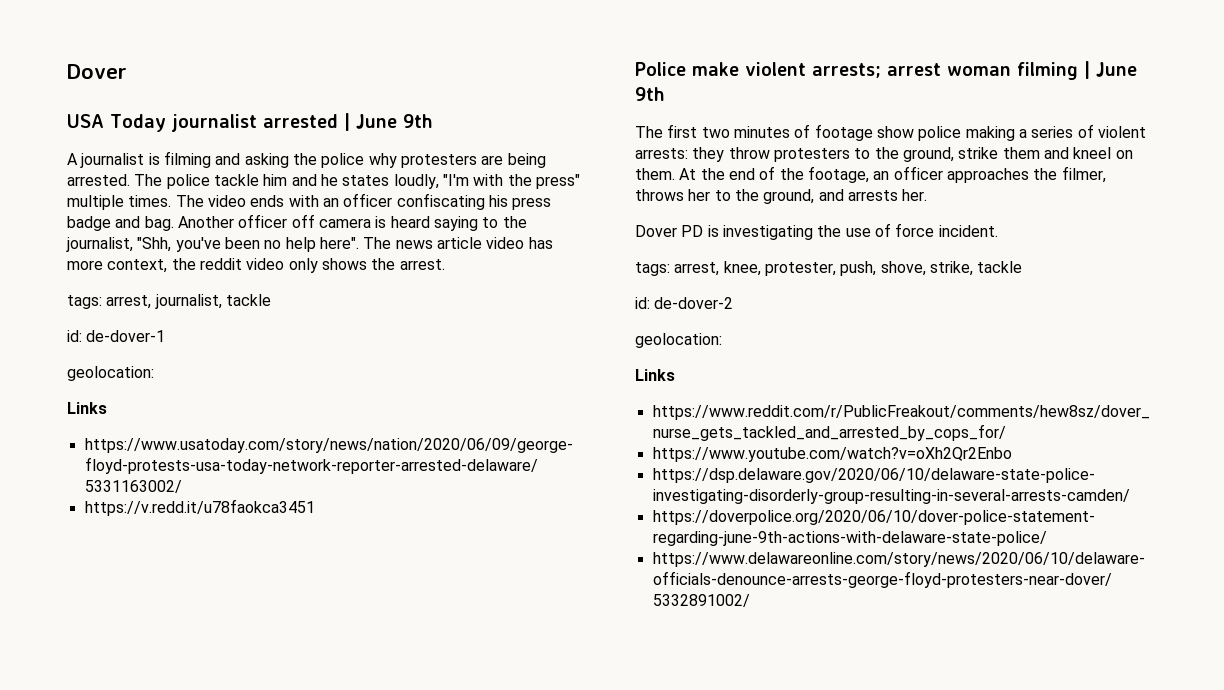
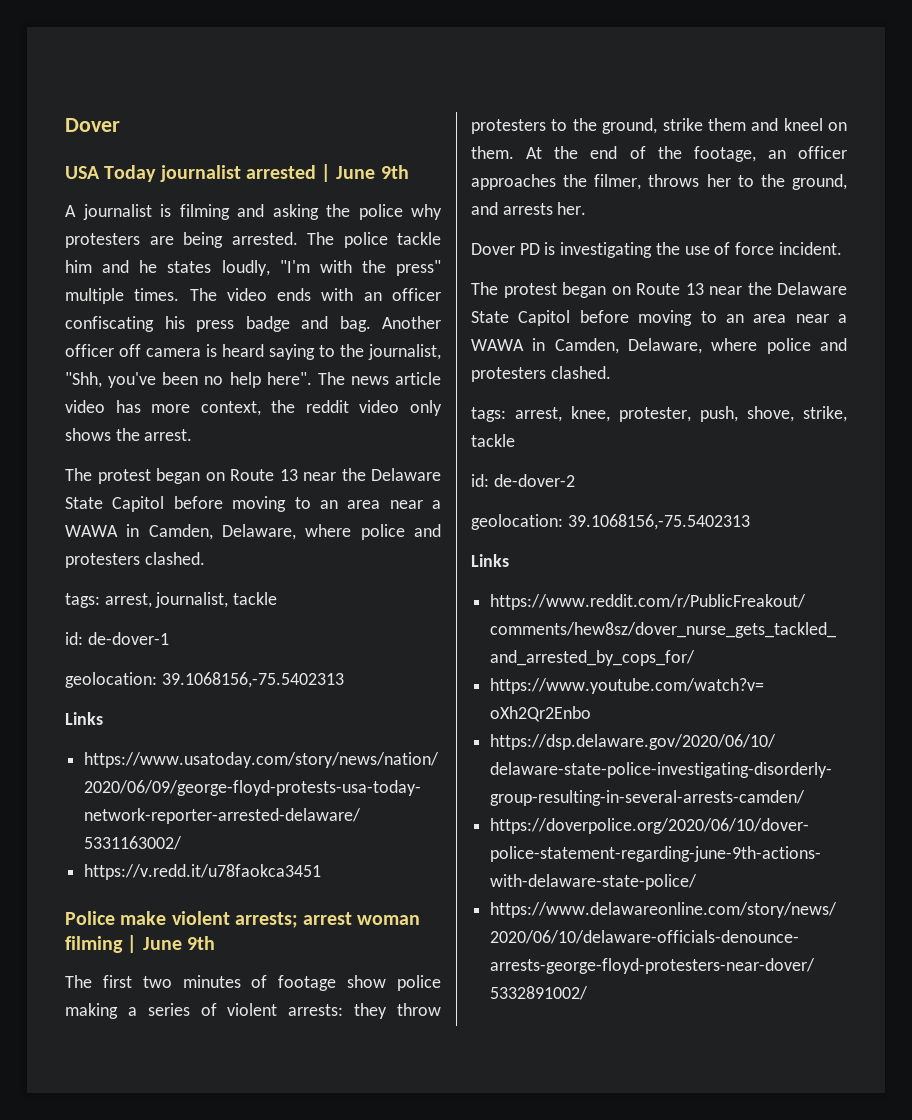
(445, 264) none -> [65,468,441,484] [65,496,441,512] [65,524,441,540] [65,552,205,568] // The protest began on Route 13 near the Delaware State Capitol before moving to an area near a WAWA in Camden, Delaware, where police and protesters clashed.
(154, 373) none -> [161,672,344,688] 39.1068156,-75.5402313
(998, 231) none -> [471,282,847,298] [471,310,847,326] [471,338,847,354] [471,366,611,382] // The protest began on Route 13 near the Delaware State Capitol before moving to an area near a WAWA in Camden, Delaware, where police and protesters clashed.
(722, 340) none -> [567,514,750,530] 39.1068156,-75.5402313

